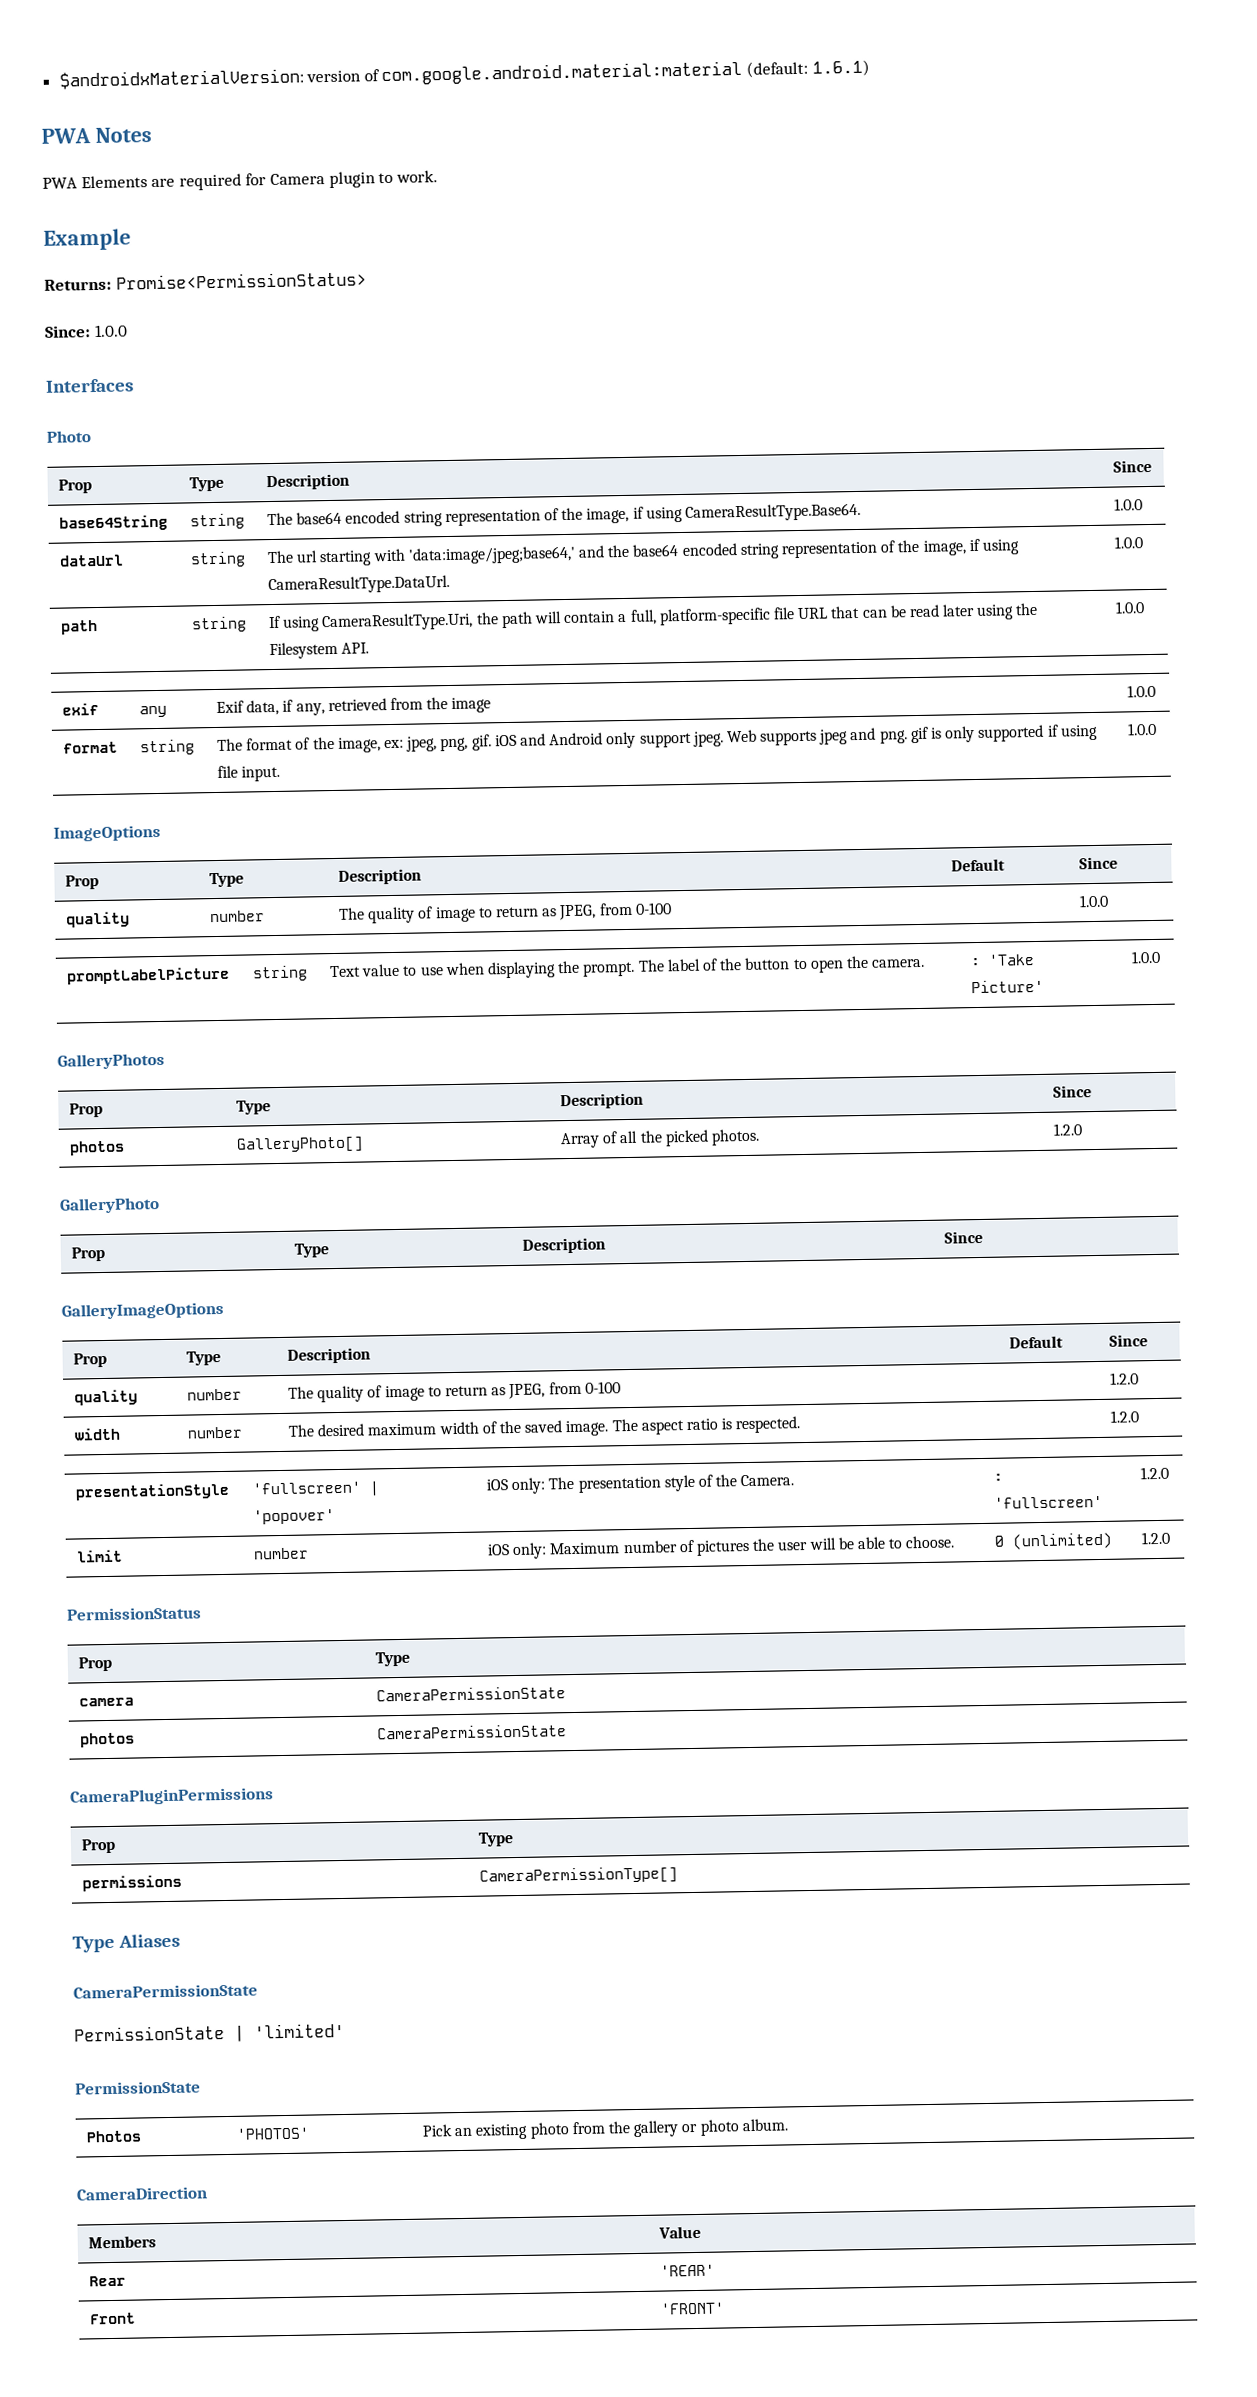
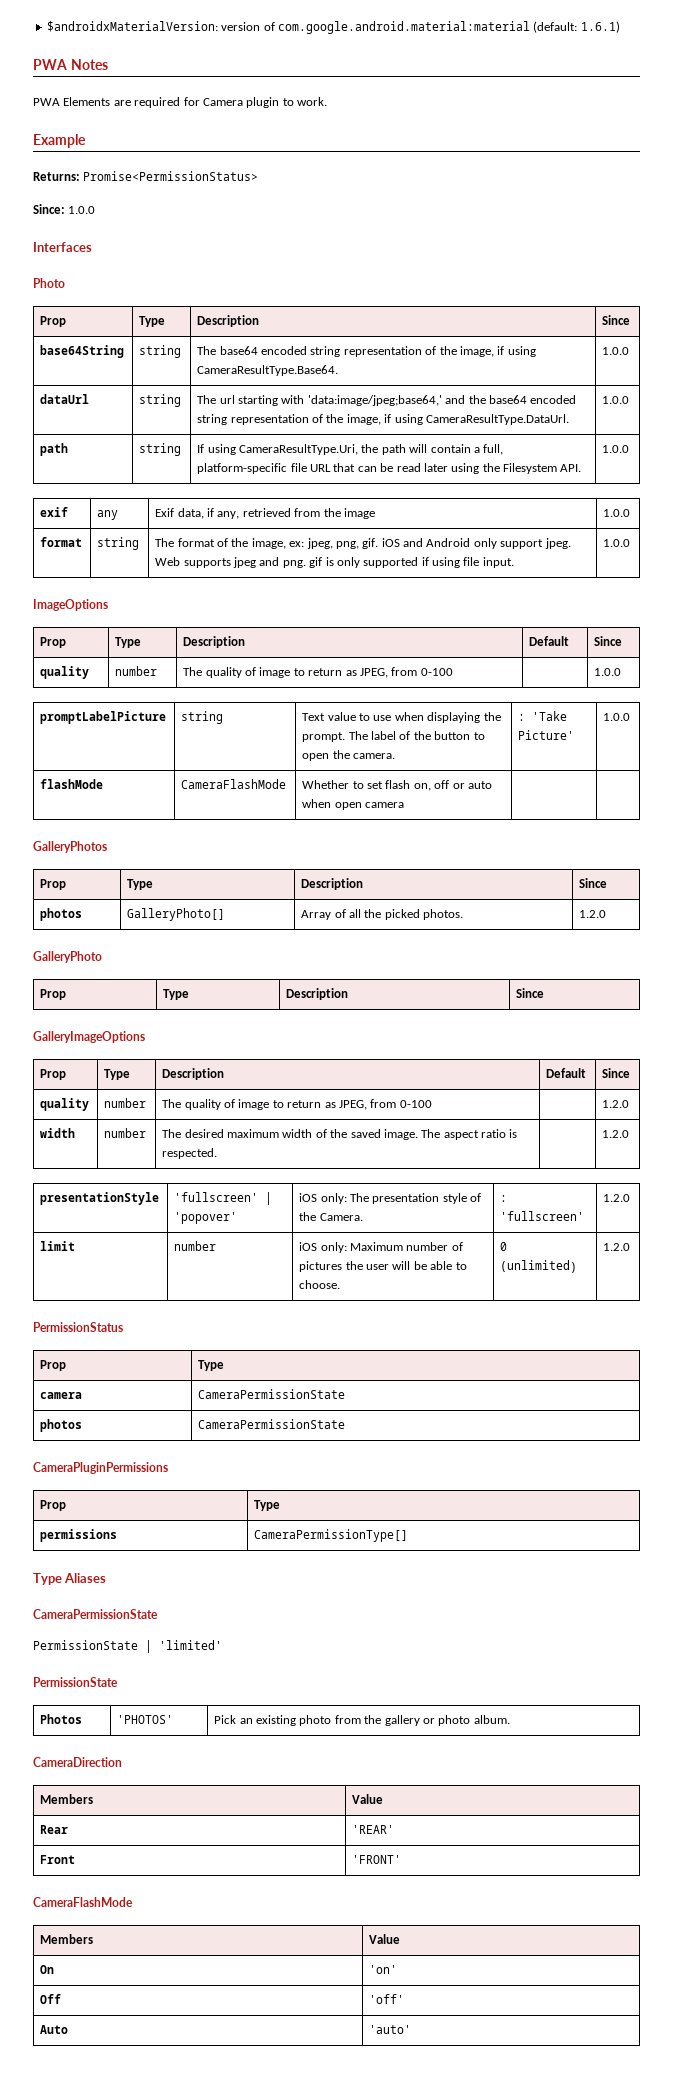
(1162, 957) none -> [40,779,104,789] [181,779,287,789] [302,780,492,791] [302,799,405,810] // flashMode | CameraFlashMode | Whether to set flash on, off or auto when open camera | |
(726, 2308) none -> [33,1897,133,1907] [40,1934,94,1944] [369,1934,401,1944] [40,1965,55,1974] [369,1965,398,1974] [40,1994,62,2004] [369,1994,405,2004] [40,2025,69,2034] [369,2025,412,2034] // CameraFlashMode // Members | Value // On | 'on' // Off | 'off' // Auto | 'auto'

